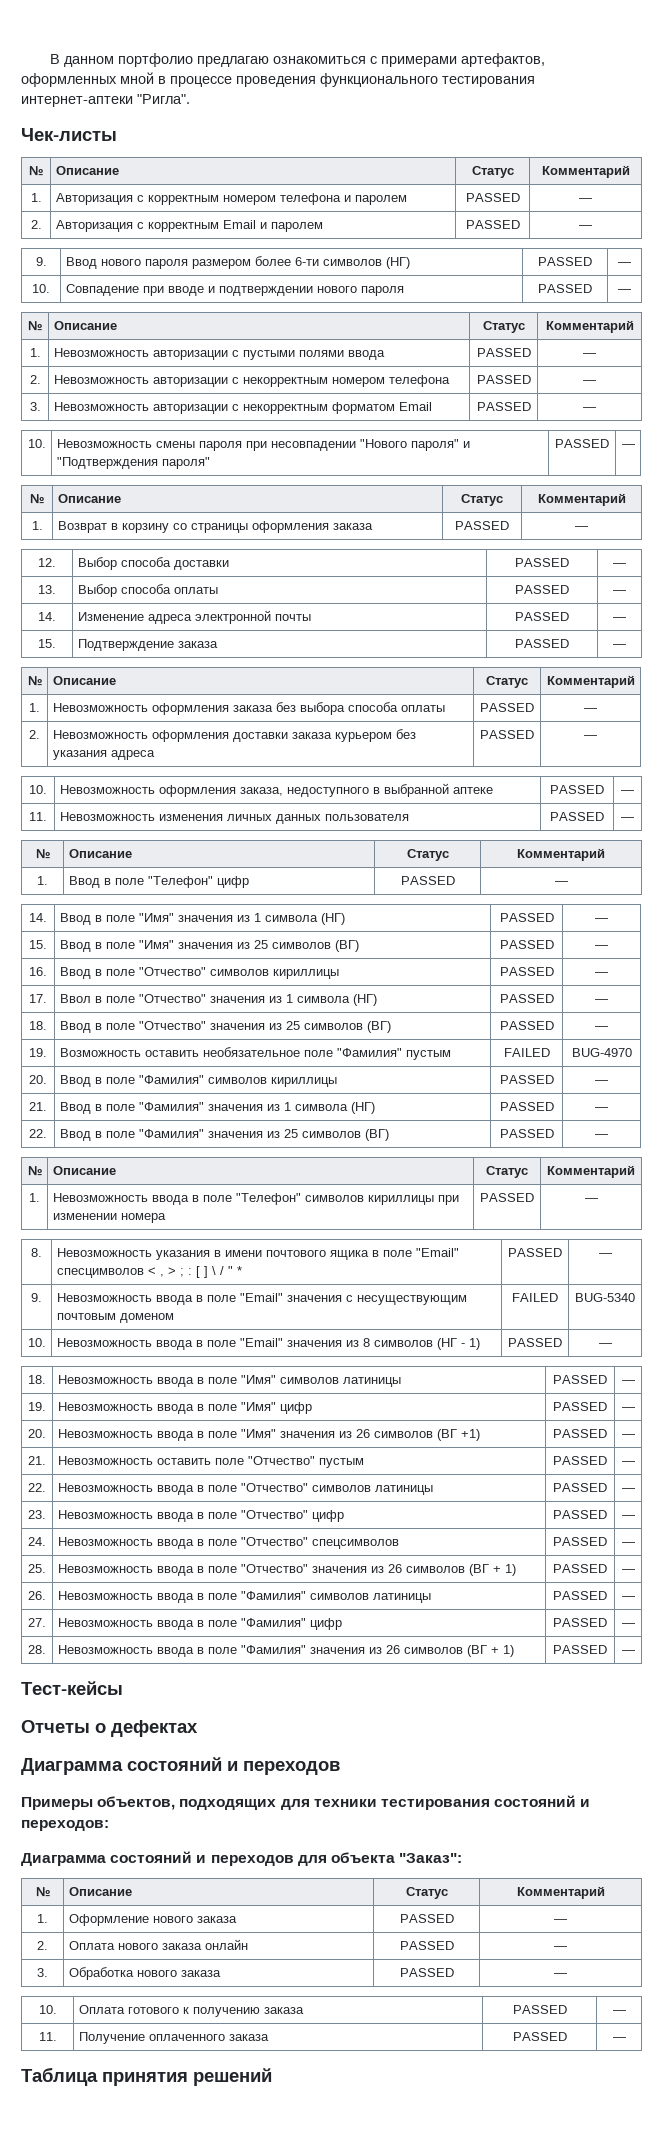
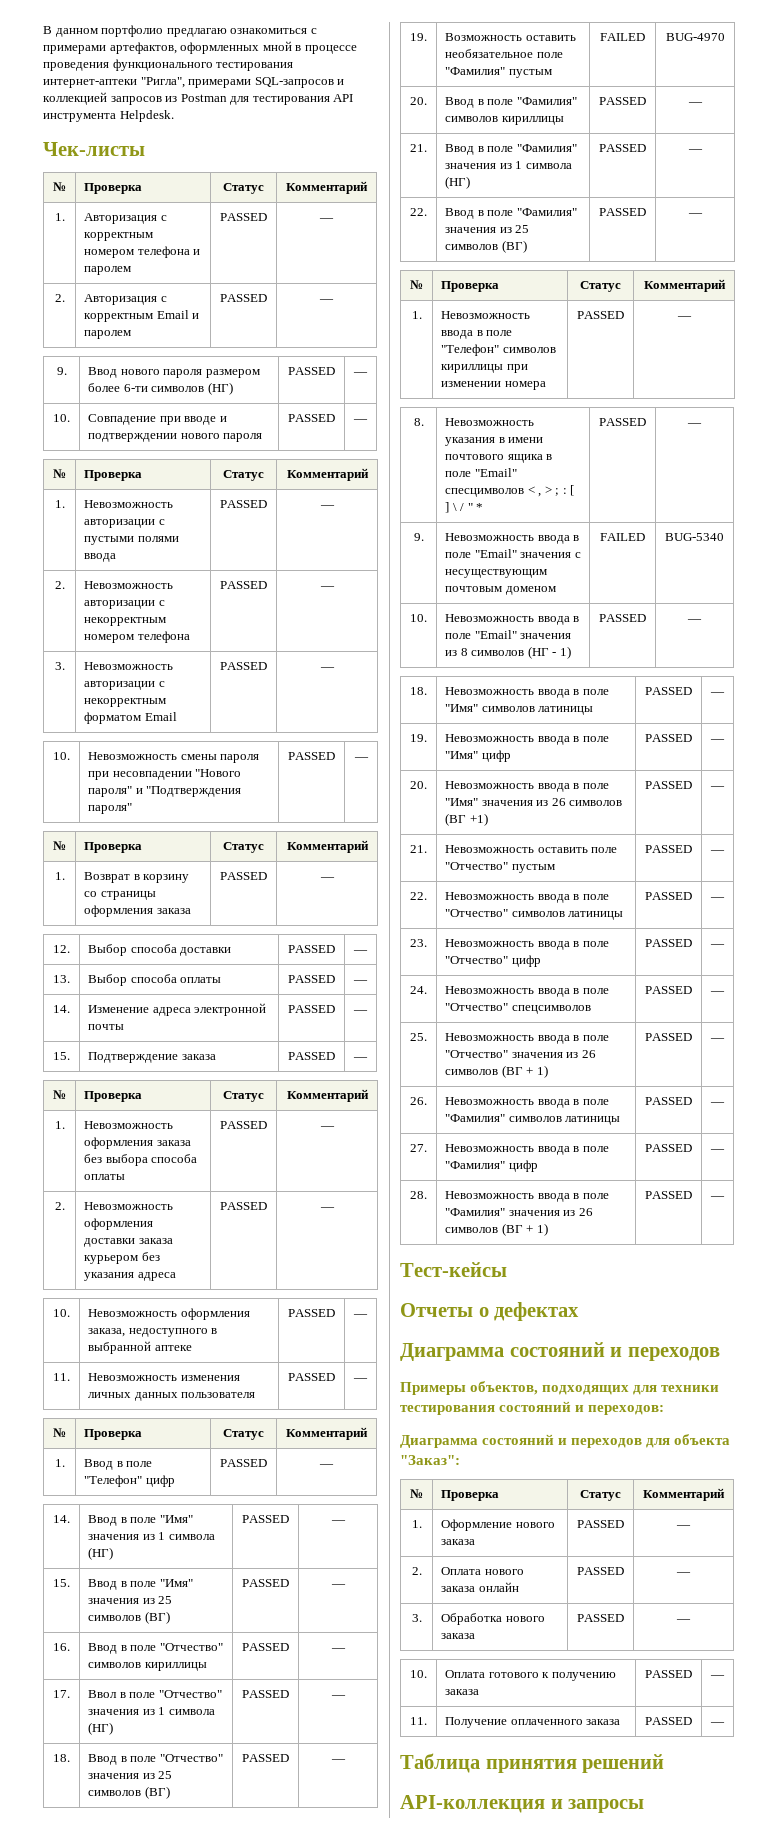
[137,94,190,104] "Ригла". -> [140,77,345,88] [43,92,354,105] [43,110,174,122] "Ригла", примерами SQL-запросов и коллекцией запросов из Postman для тестирования API инструмента Helpdesk.
[55,166,119,175] Описание -> [84,183,143,194] Проверка
[53,321,117,330] Описание -> [84,470,143,481] Проверка
[57,494,121,503] Описание -> [84,842,143,853] Проверка
[52,676,116,685] Описание -> [84,1091,143,1102] Проверка
[68,849,132,858] Описание -> [84,1429,143,1440] Проверка
[52,1166,116,1175] Описание -> [441,281,500,292] Проверка
[68,1887,132,1896] Описание -> [441,1490,500,1501] Проверка
(272, 2077) none -> [400,1795,645,1813] // API-коллекция и запросы

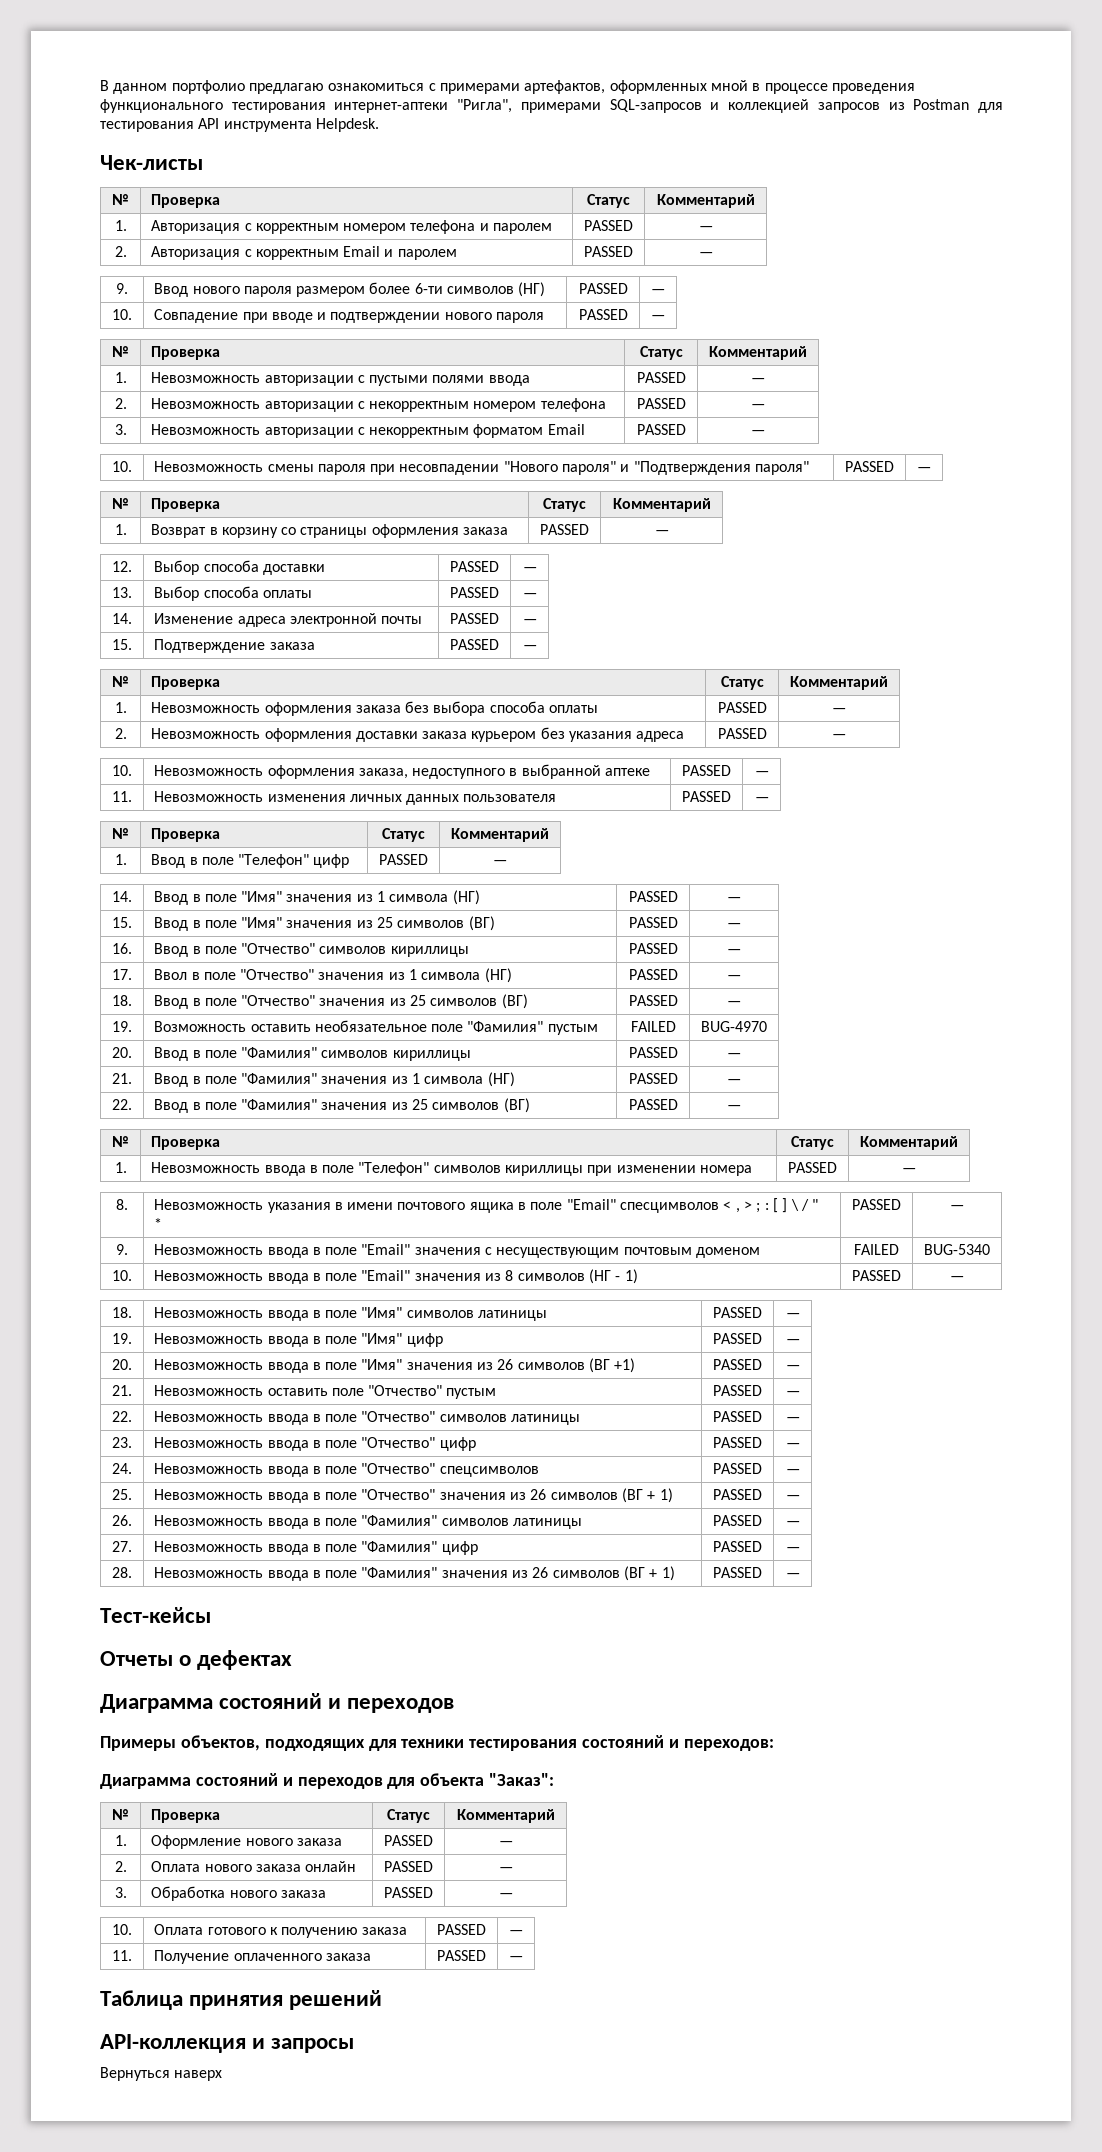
(645, 1806) none -> [100,2067,223,2081] // Вернуться наверх

